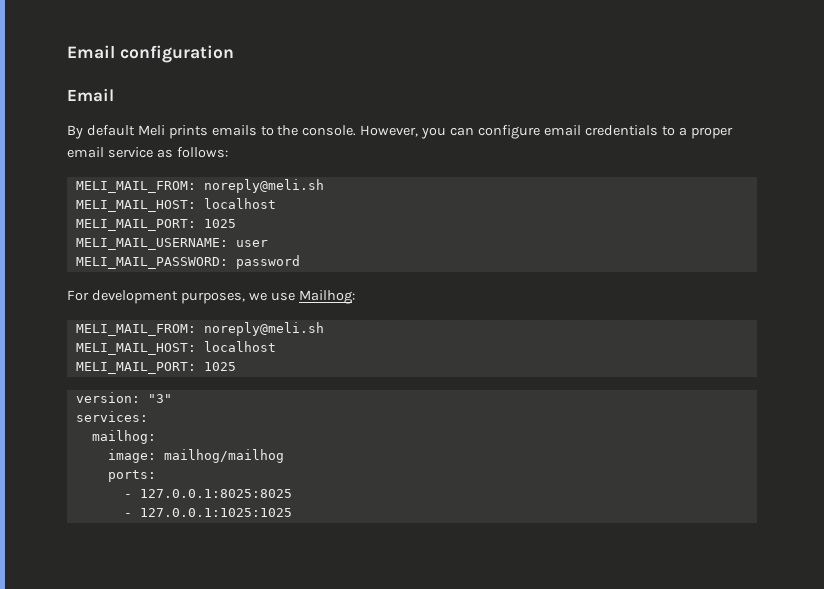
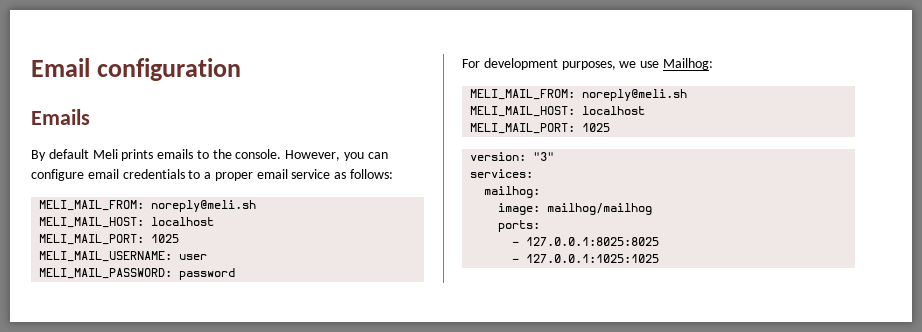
[67,88,114,102] Email -> [31,109,90,125] Emails

